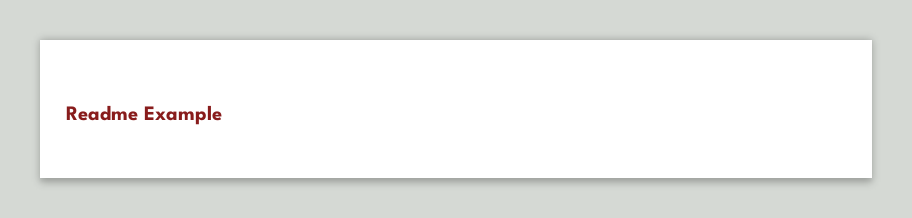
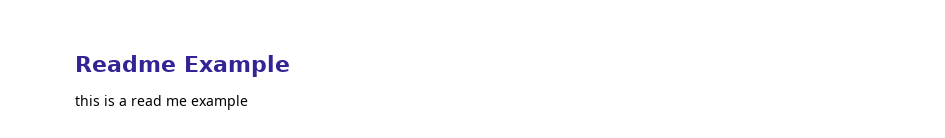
(222, 115) none -> [75,95,248,110] // this is a read me example

